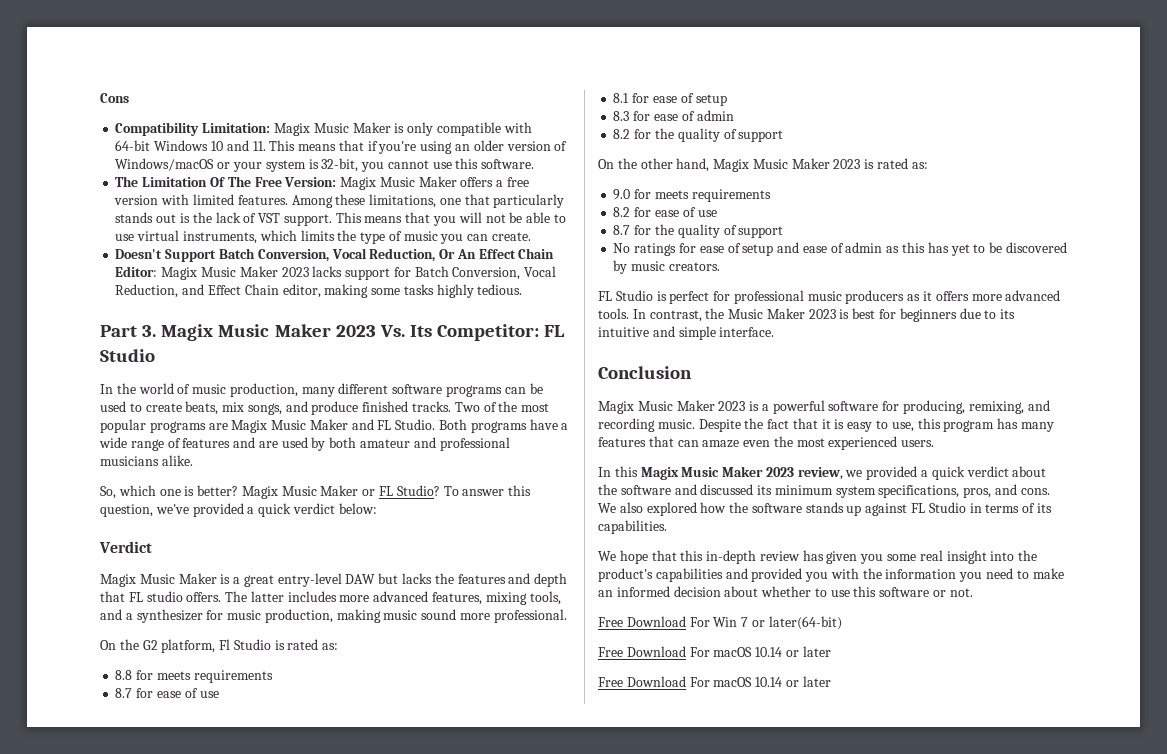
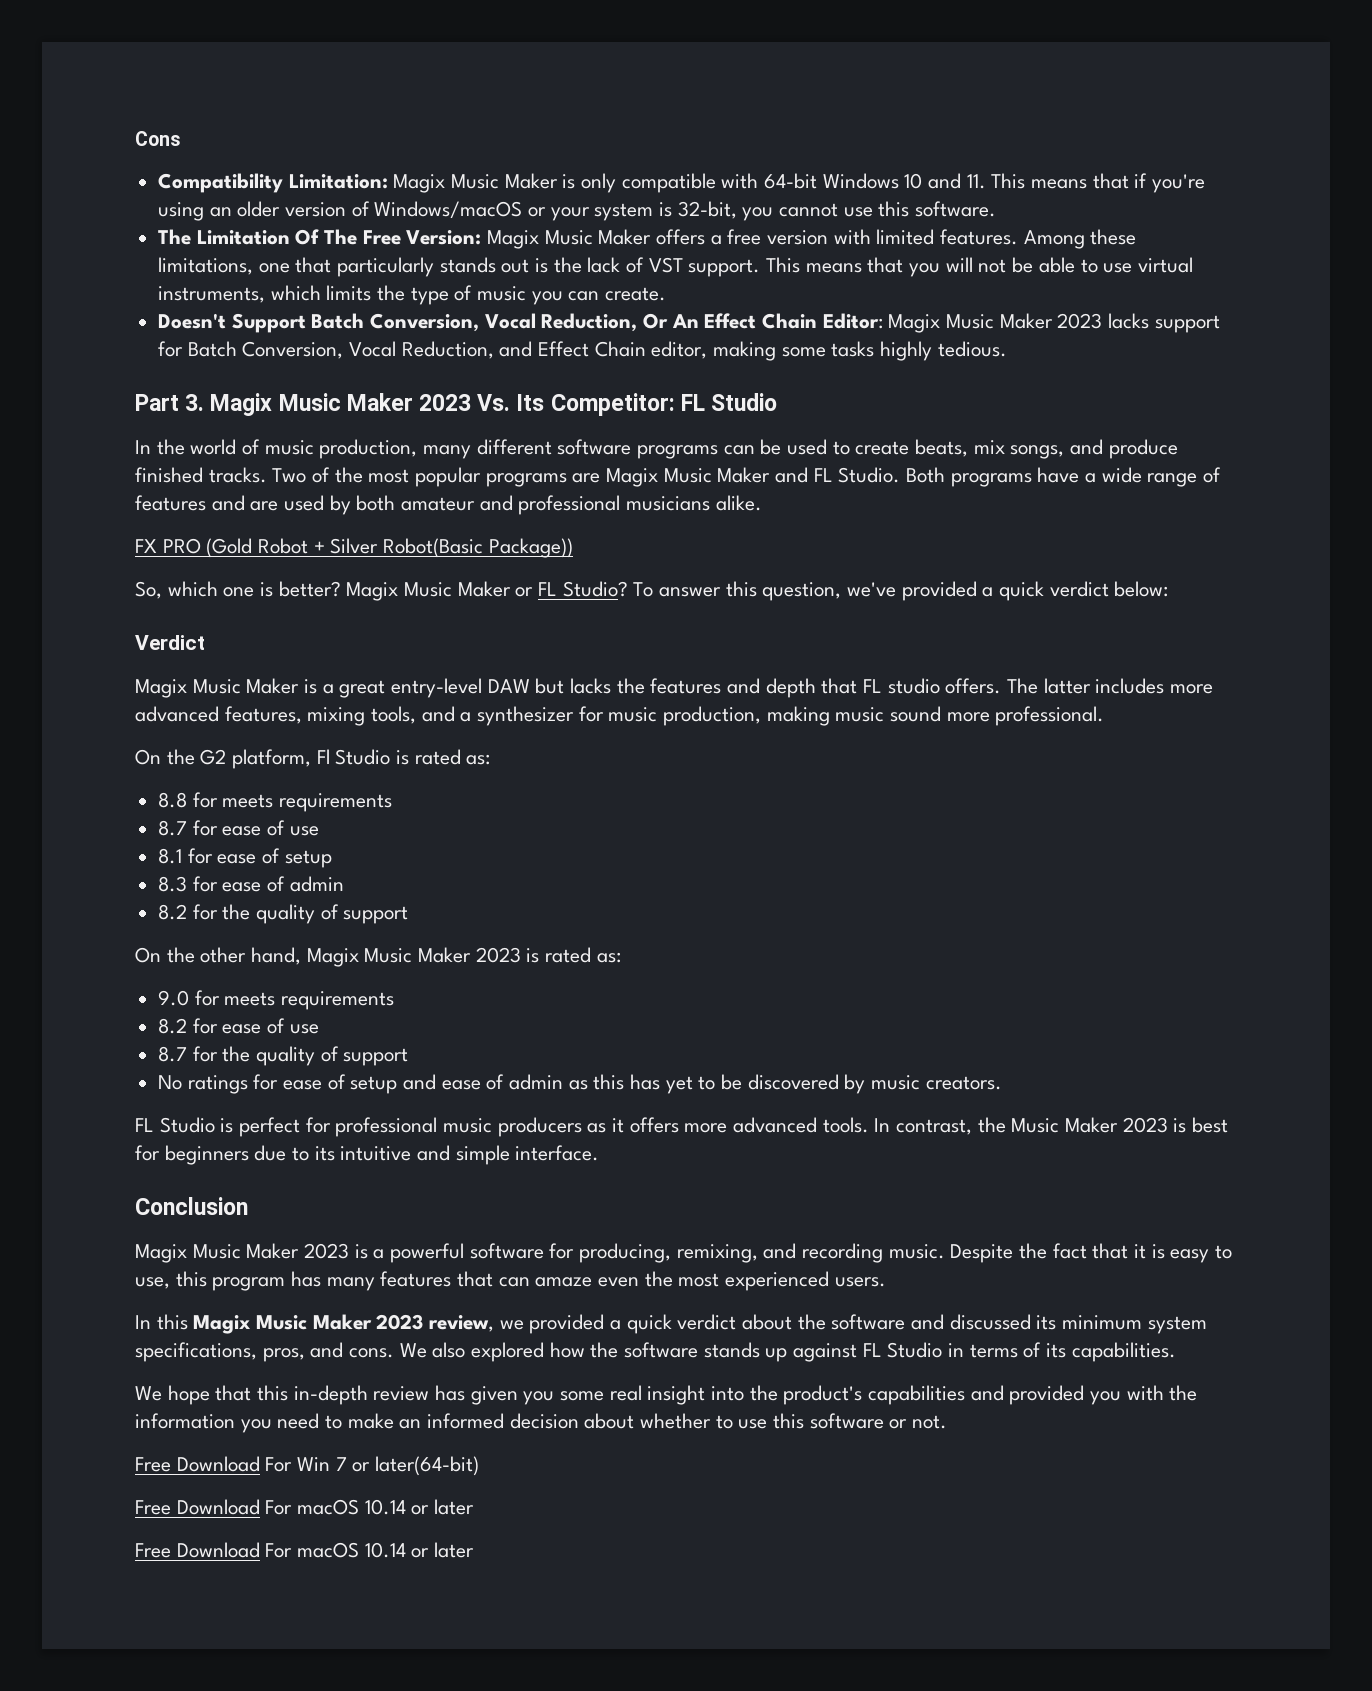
(193, 460) none -> [135,538,573,558] // FX PRO (Gold Robot + Silver Robot(Basic Package))

